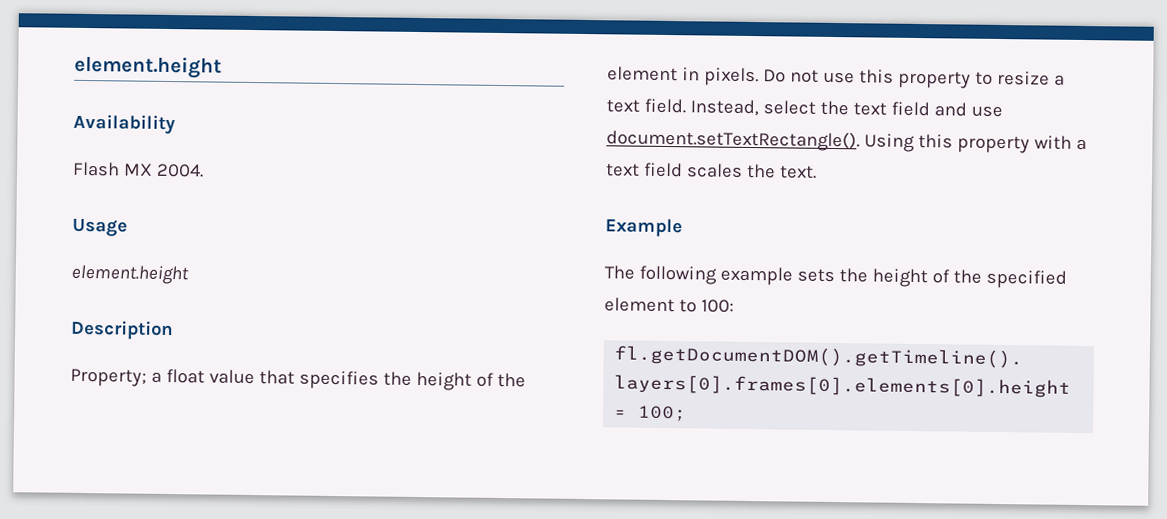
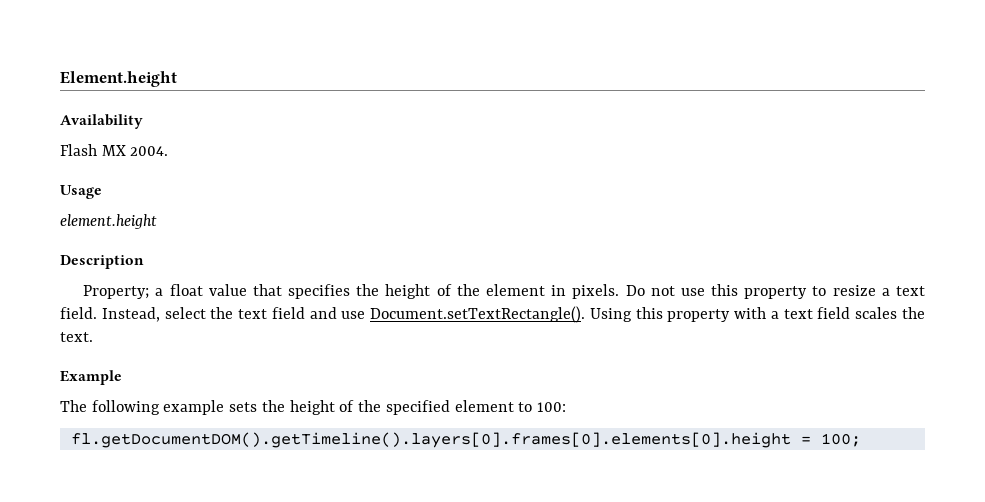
[74,55,222,79] element.height -> [60,71,177,87] Element.height
[606,129,860,152] document.setTextRectangle(). -> [370,306,586,323] Document.setTextRectangle().

